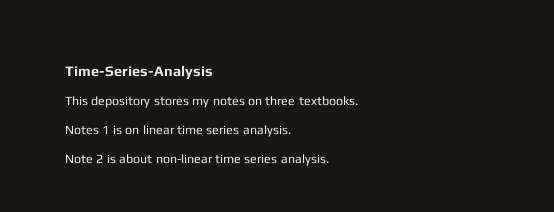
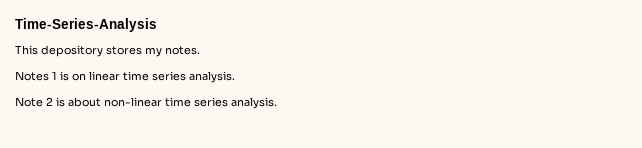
[212,96,358,106] notes on three textbooks. -> [165,46,200,55] notes.

